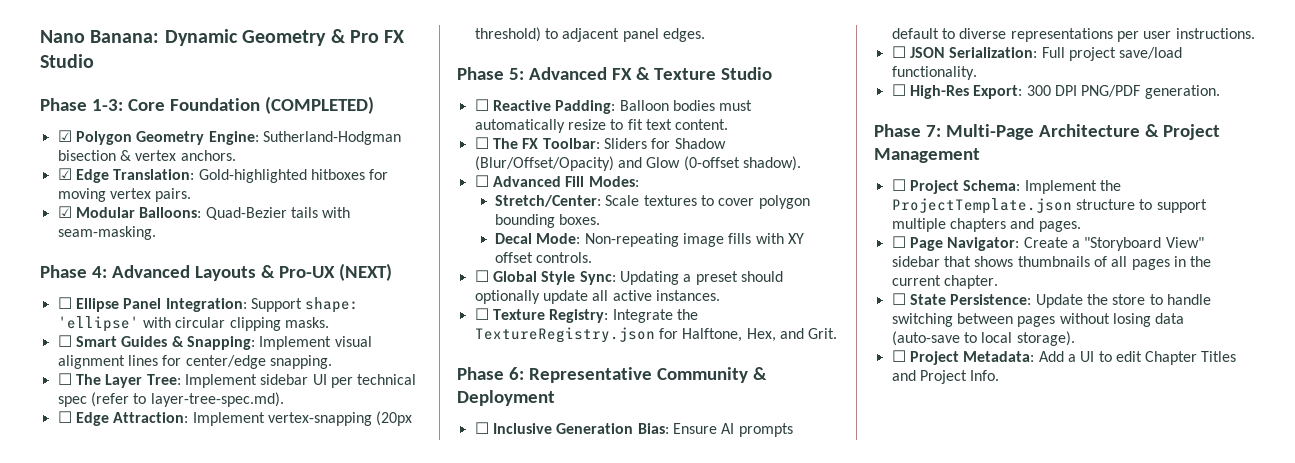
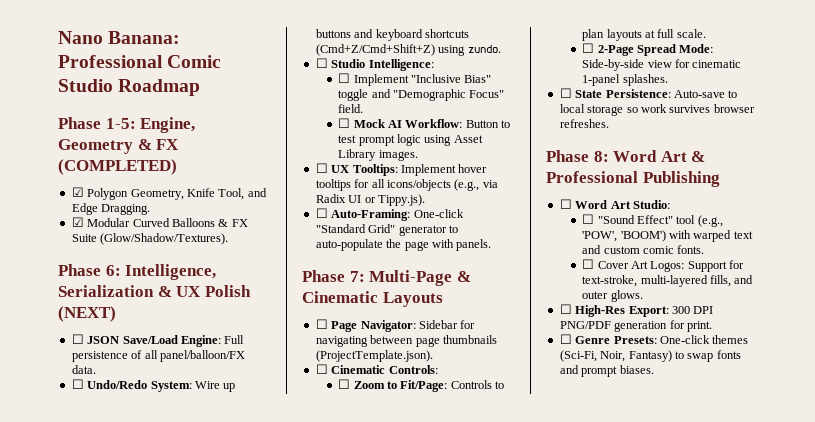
[164,29,405,46] [40,54,94,68] [40,96,374,114] [57,130,401,145] [57,150,236,161] [57,168,389,183] [57,188,192,202] [57,206,351,220] [57,226,156,240] [40,263,392,281] [57,297,360,313] [57,316,329,332] [57,335,372,350] [57,355,332,369] [57,373,417,388] [57,392,284,407] [57,411,413,426] [474,27,705,42] [457,67,772,80] [474,99,753,114] [474,119,729,133] [474,137,726,149] [474,156,801,171] [474,175,639,187] [494,195,810,209] [494,214,601,228] [494,233,804,247] [494,252,593,263] [474,270,783,285] [474,290,720,304] [474,308,698,323] [474,327,838,343] [457,367,767,383] [457,390,555,406] [474,422,793,437] [891,28,1255,42] [891,46,1183,61] [891,66,977,80] Dynamic Geometry & Pro FX Studio // Phase 1-3: Core Foundation (COMPLETED) // ☑ Polygon Geometry Engine: Sutherland-Hodgman bisection & vertex anchors. // ☑ Edge Translation: Gold-highlighted hitboxes for moving vertex pairs. // ☑ Modular Balloons: Quad-Bezier tails with seam-masking. // Phase 4: Advanced Layouts & Pro-UX (NEXT) // ☐ Ellipse Panel Integration: Support shape: 'ellipse' with circular clipping masks. // ☐ Smart Guides & Snapping: Implement visual alignment lines for center/edge snapping. // ☐ The Layer Tree: Implement sidebar UI per technical spec (refer to layer-tree-spec.md). // ☐ Edge Attraction: Implement vertex-snapping (20px threshold) to adjacent panel edges. // Phase 5: Advanced FX & Texture Studio // ☐ Reactive Padding: Balloon bodies must automatically resize to fit text content. // ☐ The FX Toolbar: Sliders for Shadow (Blur/Offset/Opacity) and Glow (0-offset shadow). // ☐ Advanced Fill Modes: // Stretch/Center: Scale textures to cover polygon bounding boxes. // Decal Mode: Non-repeating image fills with XY offset controls. // ☐ Global Style Sync: Updating a preset should optionally update all active instances. // ☐ Texture Registry: Integrate the TextureRegistry.json for Halftone, Hex, and Grit. // Phase 6: Representative Community & Deployment // ☐ Inclusive Generation Bias: Ensure AI prompts default to diverse representations per user instructions. // ☐ JSON Serialization: Full project save/load functionality. -> [58,55,222,68] [58,79,201,96] [58,117,196,133] [58,139,180,154] [58,159,177,175] [71,187,267,200] [71,203,151,215] [71,217,248,227] [71,233,229,245] [58,264,217,280] [58,285,251,297] [58,306,116,322] [71,334,245,347] [71,350,245,362] [71,365,96,374] [71,379,236,392] [315,29,469,41] [315,44,501,56] [315,58,434,71] [338,73,492,86] [338,89,505,101] [338,104,364,113] [338,118,511,128] [338,134,483,146] [338,149,418,161] [315,163,488,176] [315,179,498,191] [315,194,425,206] [315,208,464,221] [315,224,458,236] [315,239,492,251] [302,270,471,286] [302,291,443,307] [315,319,476,332] [315,335,497,347] [315,350,433,362] [315,364,438,374] [338,379,505,392] [582,29,706,41] [582,43,714,56] [582,59,742,71] [582,74,668,86] [559,88,738,98] [559,104,755,116] [559,119,609,128] [546,150,706,162] [546,171,720,187] [559,199,670,209] [582,214,723,227] [582,230,753,242] [582,245,705,254] [582,259,745,272] [582,275,754,287] [582,290,643,302] Professional Comic Studio Roadmap // Phase 1-5: Engine, Geometry & FX (COMPLETED) // ☑ Polygon Geometry, Knife Tool, and Edge Dragging. // ☑ Modular Curved Balloons & FX Suite (Glow/Shadow/Textures). // Phase 6: Intelligence, Serialization & UX Polish (NEXT) // ☐ JSON Save/Load Engine: Full persistence of all panel/balloon/FX data. // ☐ Undo/Redo System: Wire up buttons and keyboard shortcuts (Cmd+Z/Cmd+Shift+Z) using zundo. // ☐ Studio Intelligence: // ☐ Implement "Inclusive Bias" toggle and "Demographic Focus" field. // ☐ Mock AI Workflow: Button to test prompt logic using Asset Library images. // ☐ UX Tooltips: Implement hover tooltips for all icons/objects (e.g., via Radix UI or Tippy.js). // ☐ Auto-Framing: One-click "Standard Grid" generator to auto-populate the page with panels. // Phase 7: Multi-Page & Cinematic Layouts // ☐ Page Navigator: Sidebar for navigating between page thumbnails (ProjectTemplate.json). // ☐ Cinematic Controls: // ☐ Zoom to Fit/Page: Controls to plan layouts at full scale. // ☐ 2-Page Spread Mode: Side-by-side view for cinematic 1-panel splashes. // ☐ State Persistence: Auto-save to local storage so work survives browser refreshes. // Phase 8: Word Art & Professional Publishing // ☐ Word Art Studio: // ☐ "Sound Effect" tool (e.g., 'POW', 'BOOM') with warped text and custom comic fonts. // ☐ Cover Art Logos: Support for text-stroke, multi-layered fills, and outer glows.
[1144,85,1220,99] [874,124,1220,140] [874,148,980,163] [891,179,1121,194] [891,198,1207,214] [891,218,1081,232] [891,236,1204,251] [891,256,1212,270] [891,275,998,289] [891,293,1211,308] [891,313,1185,327] [891,331,1075,346] [891,350,1237,365] [891,370,1000,384] generation. // Phase 7: Multi-Page Architecture & Project Management // ☐ Project Schema: Implement the ProjectTemplate.json structure to support multiple chapters and pages. // ☐ Page Navigator: Create a "Storyboard View" sidebar that shows thumbnails of all pages in the current chapter. // ☐ State Persistence: Update the store to handle switching between pages without losing data (auto-save to local storage). // ☐ Project Metadata: Add a UI to edit Chapter Titles and Project Info. -> [614,320,712,332] [559,334,749,344] [559,350,741,362] [559,365,654,377] generation for print. // ☐ Genre Presets: One-click themes (Sci-Fi, Noir, Fantasy) to swap fonts and prompt biases.

